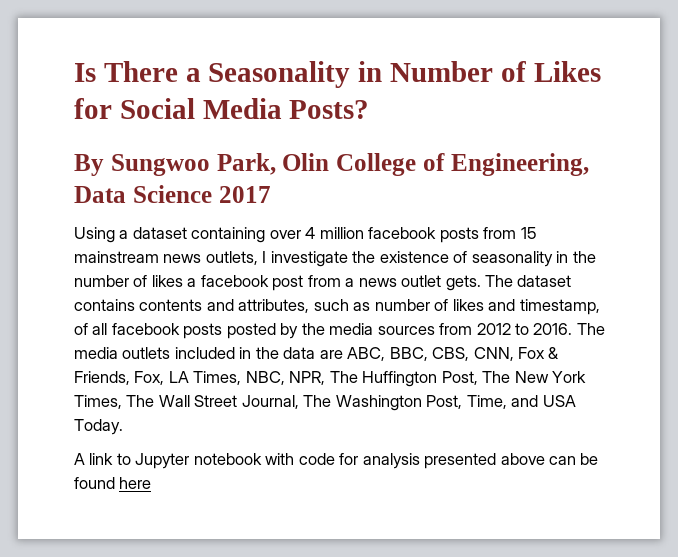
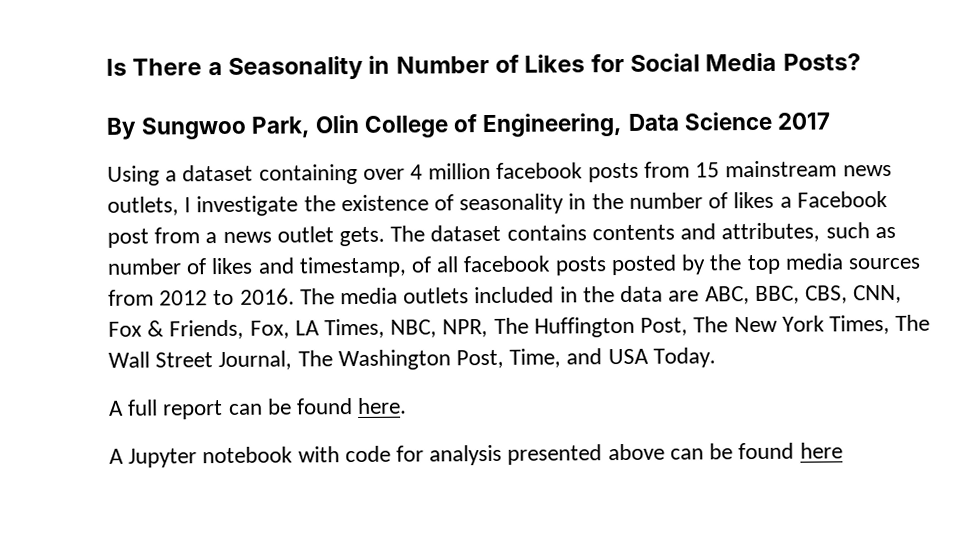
[200,275,269,287] facebook -> [796,191,888,208] Facebook
(325, 329) none -> [746,254,781,275] top
[89,453,131,465] link to -> [127,397,408,420] [109,448,124,464] full report can be found here. // A

